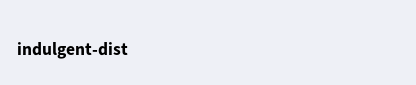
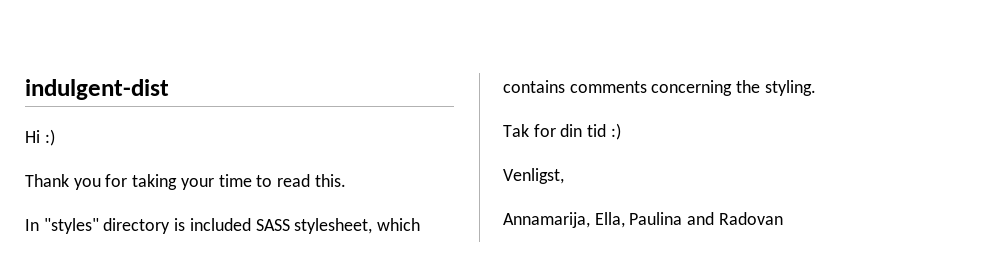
(128, 50) none -> [25,129,55,146] [25,174,346,190] [25,218,421,234] [503,80,816,96] [503,123,621,140] [503,168,564,184] [503,212,783,228] // Hi :) // Thank you for taking your time to read this. // In "styles" directory is included SASS stylesheet, which contains comments concerning the styling. // Tak for din tid :) // Venligst, // Annamarija, Ella, Paulina and Radovan

